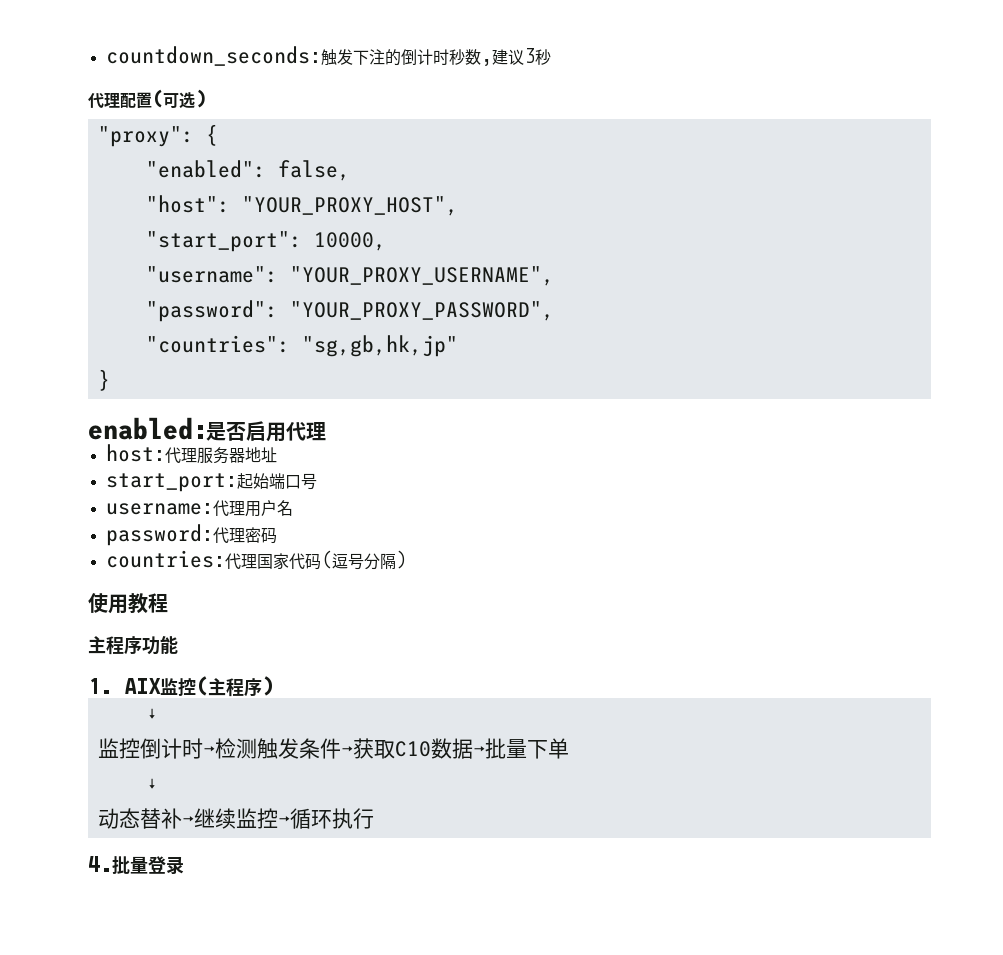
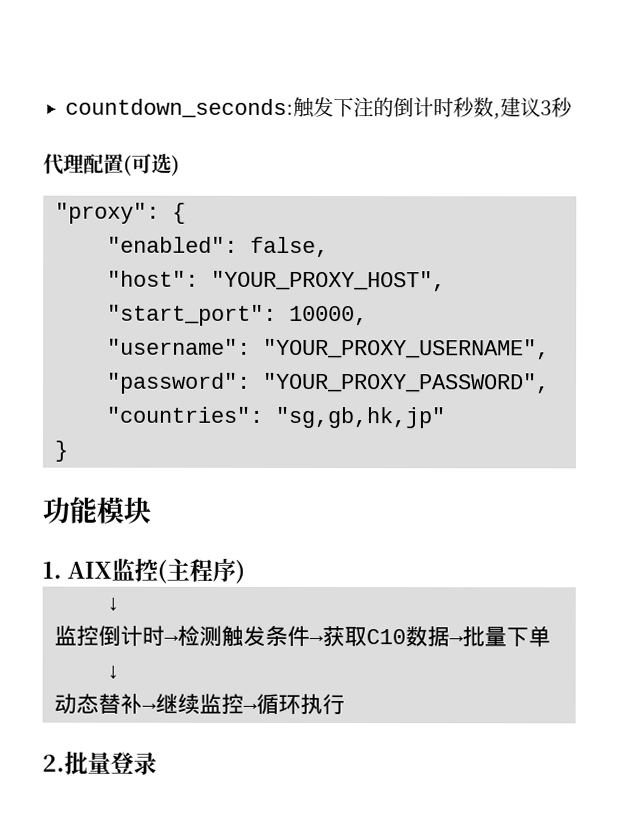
[88,417,326,442] [105,444,277,464] [105,473,317,492] [105,500,293,517] [105,524,277,546] [105,550,407,570] [88,593,168,614] [88,636,142,655] enabled:是否启用代理 // host:代理服务器地址 // start_port:起始端口号 // username:代理用户名 // password:代理密码 // countries:代理国家代码(逗号分隔) // 使用教程 // 主程序 -> (68, 451) none
(178, 645) none -> [96,496,151,524] 模块
[88,856,112,872] 4. -> [42,754,65,772] 2.

